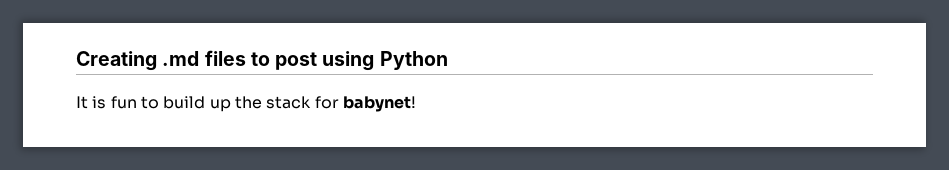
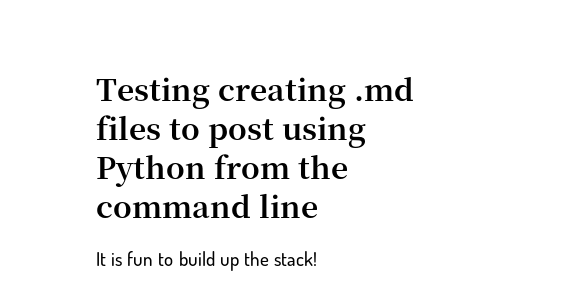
[76,51,157,71] Creating -> [96,77,347,109] Testing creating
(448, 60) none -> [214,154,349,179] [96,193,319,218] from the command line
[266,96,416,112] stack for babynet! -> [273,251,317,266] stack!

